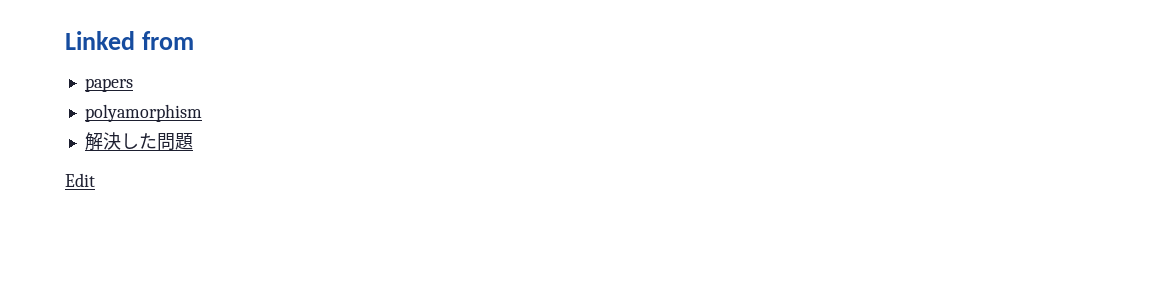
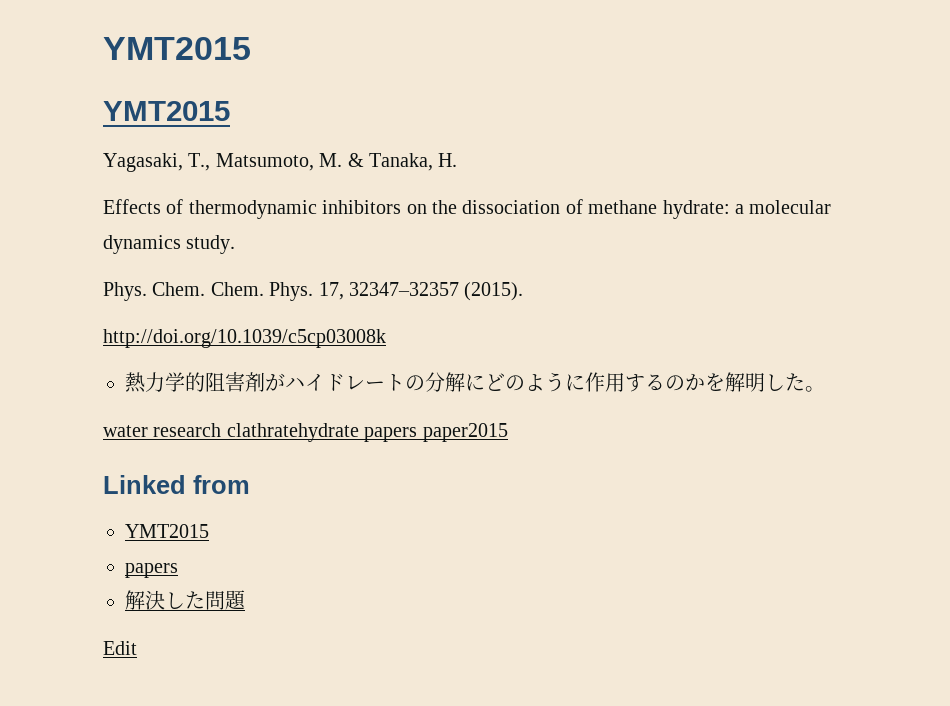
(65, 40) none -> [103,37,251,60] [103,101,230,121] [103,153,458,172] [103,199,832,219] [103,235,236,254] [103,282,524,301] [103,329,386,348] [125,372,825,393] [103,423,508,442] YMT2015 // YMT2015 // Yagasaki, T., Matsumoto, M. & Tanaka, H. // Effects of thermodynamic inhibitors on the dissociation of methane hydrate: a molecular dynamics study. // Phys. Chem. Chem. Phys. 17, 32347–32357 (2015). // http://doi.org/10.1039/c5cp03008k // 熱力学的阻害剤がハイドレートの分解にどのように作用するのかを解明した。 // water research clathratehydrate papers paper2015 //
[84,78,133,92] [84,104,202,122] // papers // polyamorphism -> [125,524,209,538] [125,563,178,578] // YMT2015 // papers

